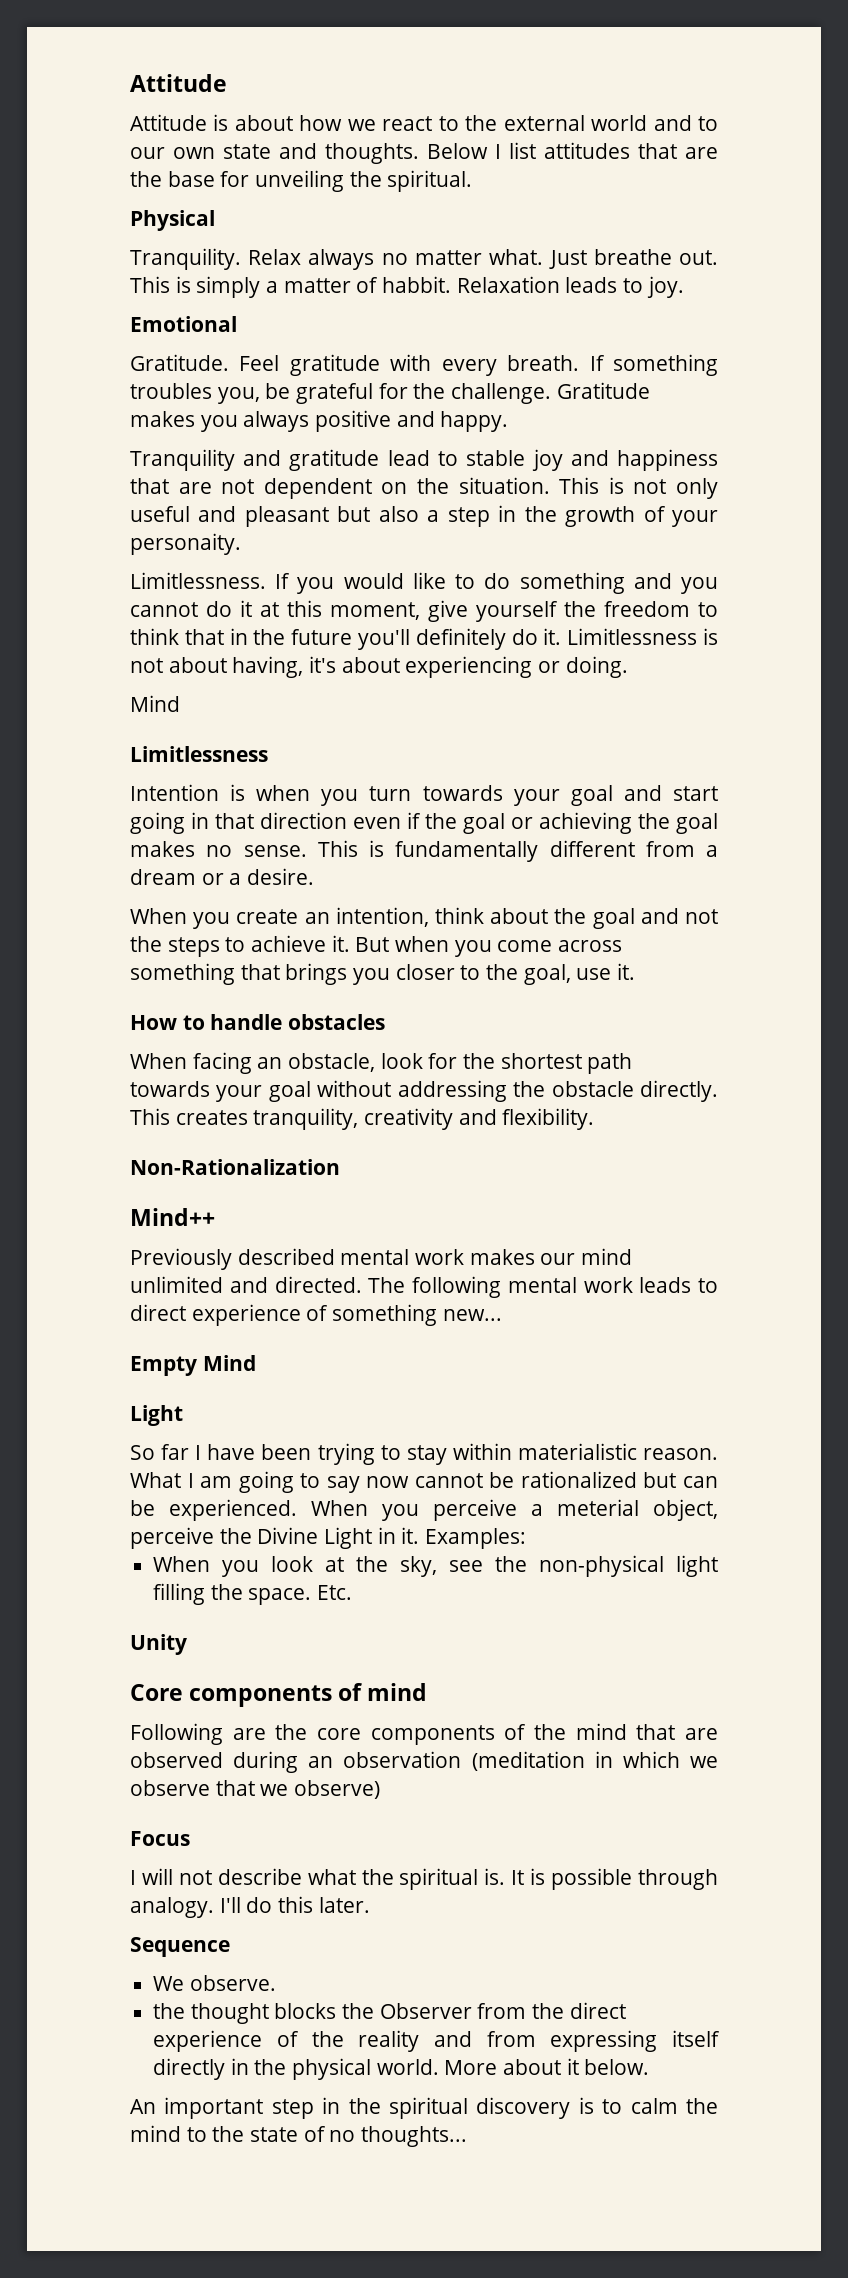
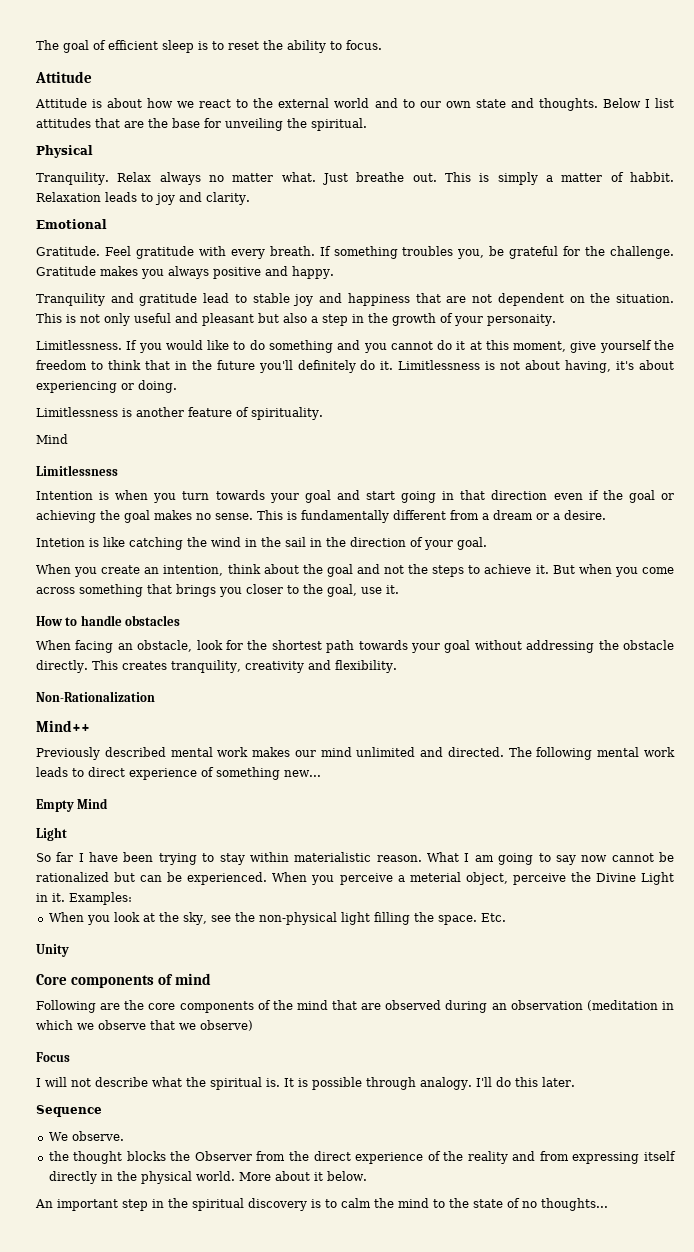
(130, 83) none -> [36,40,382,53] The goal of efficient sleep is to reset the ability to focus. //
[646,276,684,298] joy. -> [155,192,250,205] joy and clarity.
(628, 667) none -> [36,407,323,420] // Limitlessness is another feature of spirituality.
(315, 876) none -> [36,537,487,550] // Intetion is like catching the wind in the sail in the direction of your goal.

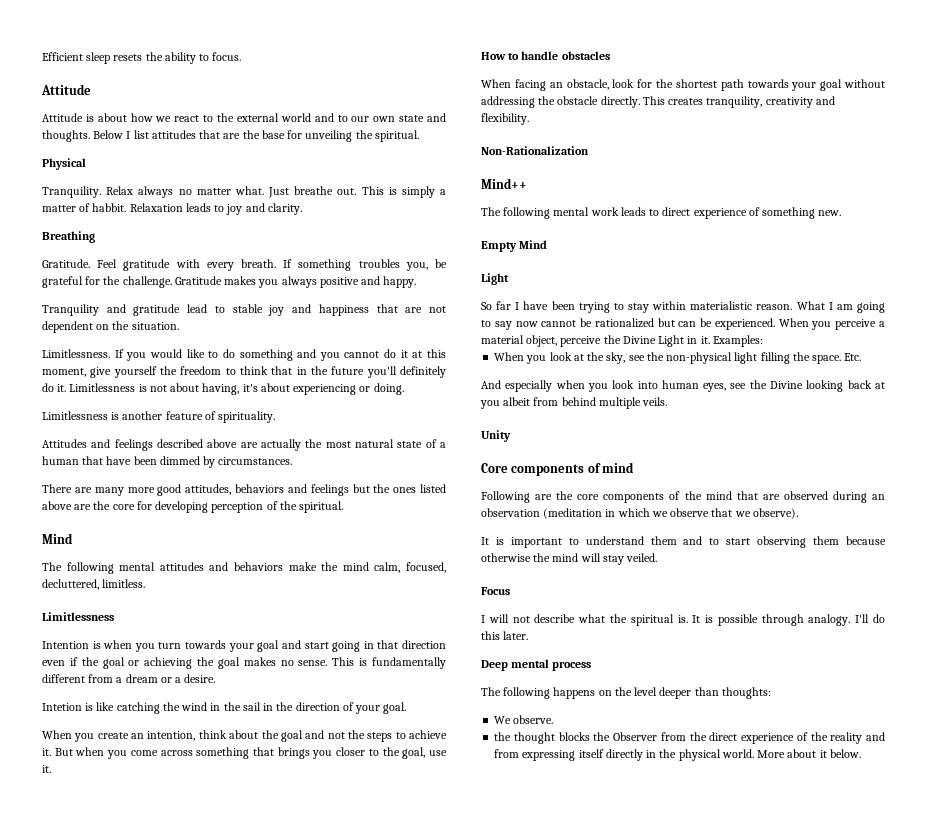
[36,40,259,53] The goal of efficient sleep is to reset -> [42,52,143,64] Efficient sleep resets
[36,219,107,229] Emotional -> [42,231,95,243] Breathing
[36,313,556,326] This is not only useful and pleasant but also a step in the growth of your personaity. -> (179, 326) none
[36,434,68,444] Mind -> [42,439,446,451] [42,456,293,468] [42,484,446,496] [42,501,344,513] [42,533,73,544] [42,562,447,574] [42,579,146,590] Attitudes and feelings described above are actually the most natural state of a human that have been dimmed by circumstances. // There are many more good attitudes, behaviors and feelings but the ones listed above are the core for developing perception of the spiritual. // Mind // The following mental attitudes and behaviors make the mind calm, focused, decluttered, limitless.
[36,747,504,760] Previously described mental work makes our mind unlimited and directed. -> (527, 183) none
[284,770,321,777] new... -> [818,210,842,216] new.
[409,872,461,882] meterial -> [481,335,524,344] material
(506, 917) none -> [481,380,886,392] [480,397,668,409] // And especially when you look into human eyes, see the Divine looking back at you albeit from behind multiple veils.
[200,1020,253,1031] observe) -> [752,508,798,519] [481,536,886,548] [481,553,658,565] observe). // It is important to understand them and to start observing them because otherwise the mind will stay veiled.
[36,1105,102,1117] Sequence -> [481,659,592,671] [481,687,771,699] Deep mental process // The following happens on the level deeper than thoughts:
[35,1198,608,1211] // An important step in the spiritual discovery is to calm the mind to the state of no thoughts... -> (861, 753) none

